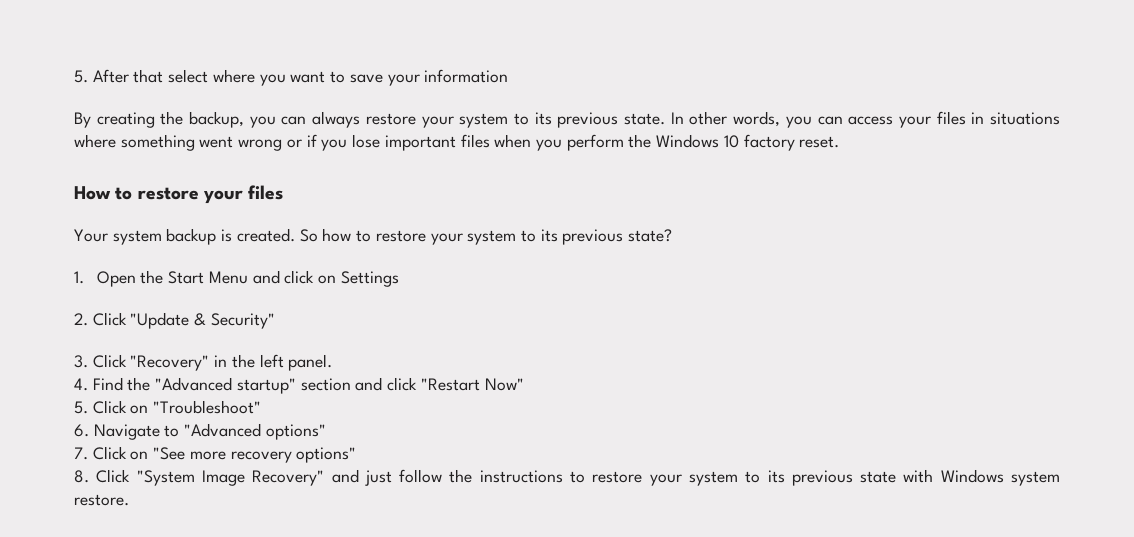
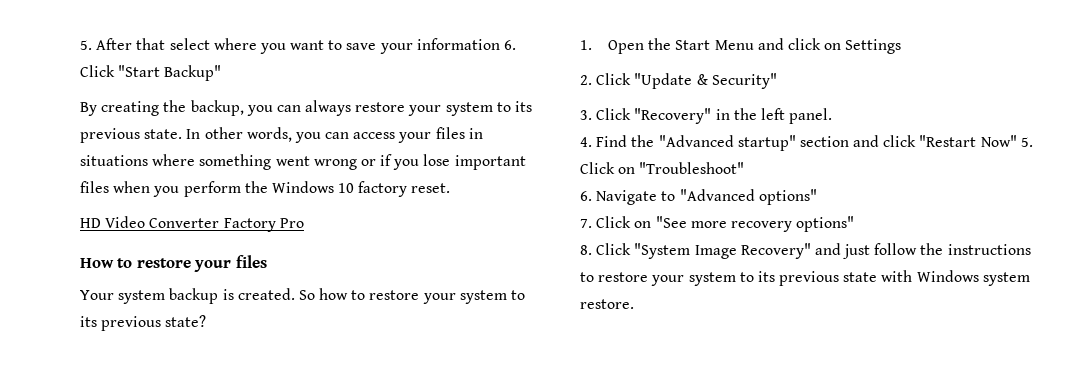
(509, 76) none -> [504,40,517,50] [80,65,222,81] 6. Click "Start Backup"
(840, 142) none -> [80,216,304,232] // HD Video Converter Factory Pro
(524, 384) // -> (1017, 141) none

